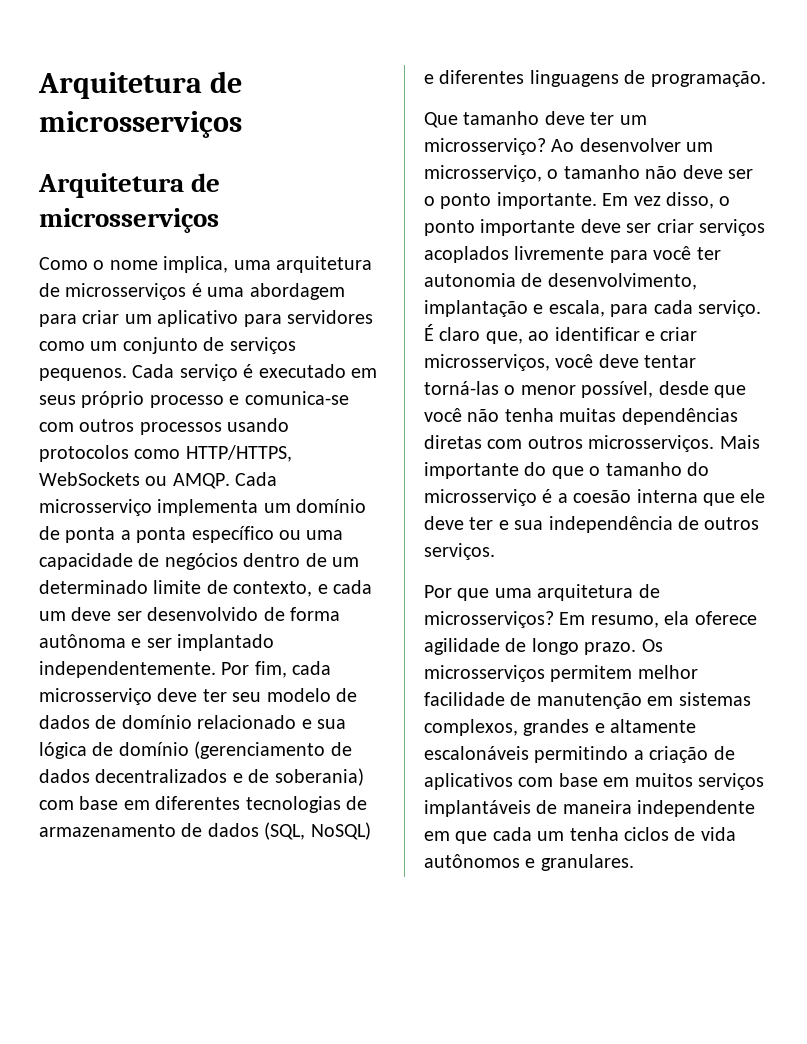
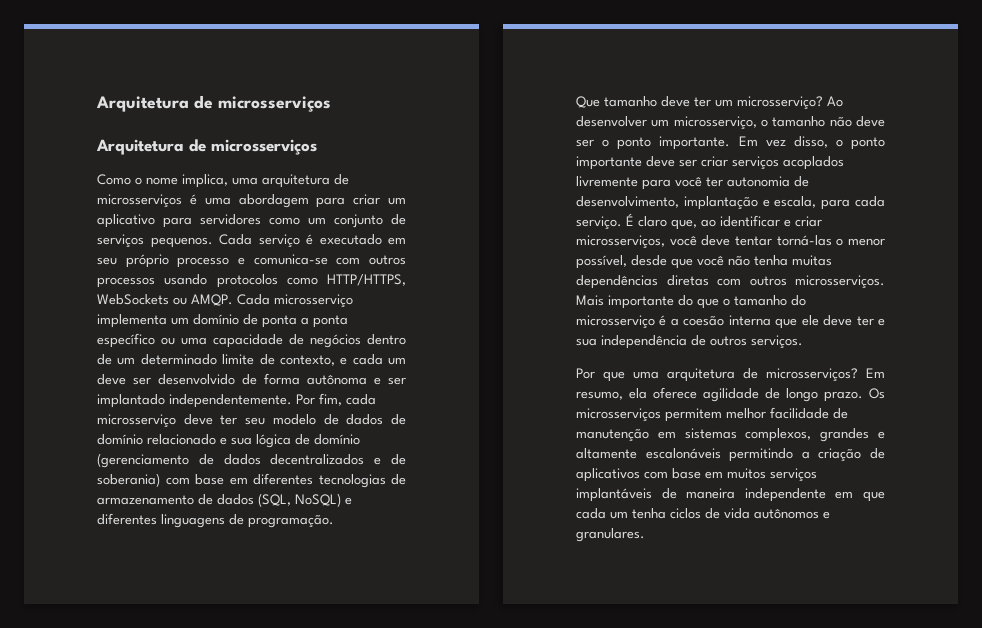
[39,395,76,405] seus -> [97,257,117,265] seu

